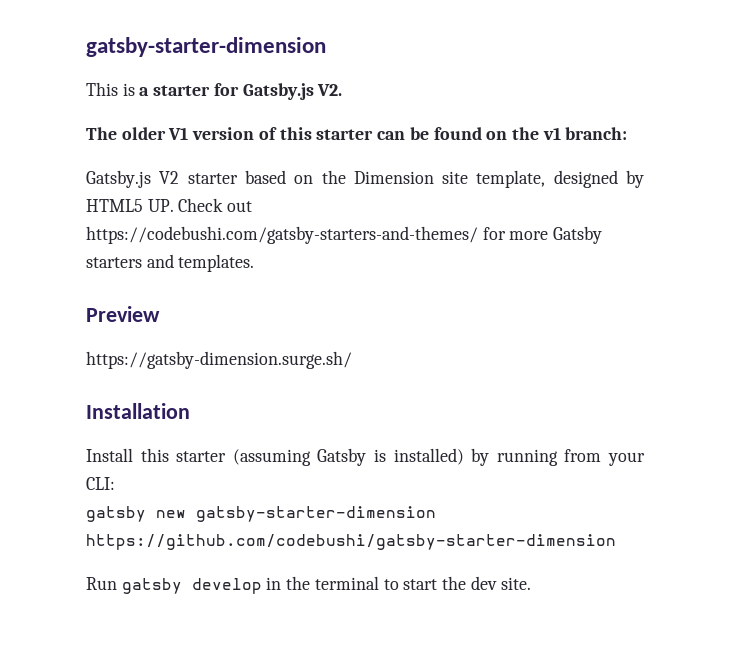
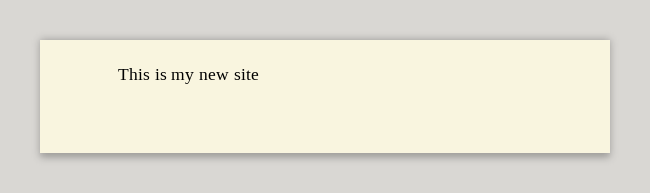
[86,37,326,57] gatsby-starter-dimension // -> (118, 74) none
[139,83,343,100] [86,127,628,140] [86,170,644,188] [86,198,253,212] [86,226,603,244] [86,254,255,272] [86,306,160,322] [86,351,352,369] [86,403,190,419] [86,448,646,466] [86,477,115,490] [86,506,436,522] [86,534,616,550] [86,576,531,594] a starter for Gatsby.js V2. // The older V1 version of this starter can be found on the v1 branch: // Gatsby.js V2 starter based on the Dimension site template, designed by HTML5 UP. Check out https://codebushi.com/gatsby-starters-and-themes/ for more Gatsby starters and templates. // Preview // https://gatsby-dimension.surge.sh/ // Installation // Install this starter (assuming Gatsby is installed) by running from your CLI: // gatsby new gatsby-starter-dimension https://github.com/codebushi/gatsby-starter-dimension // Run gatsby develop in the terminal to start the dev site. -> [171,69,259,84] my new site

